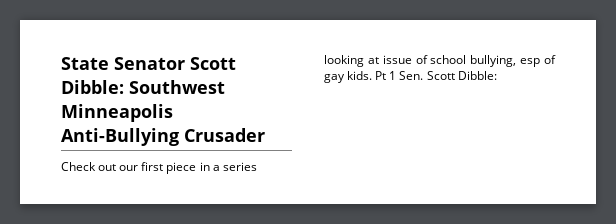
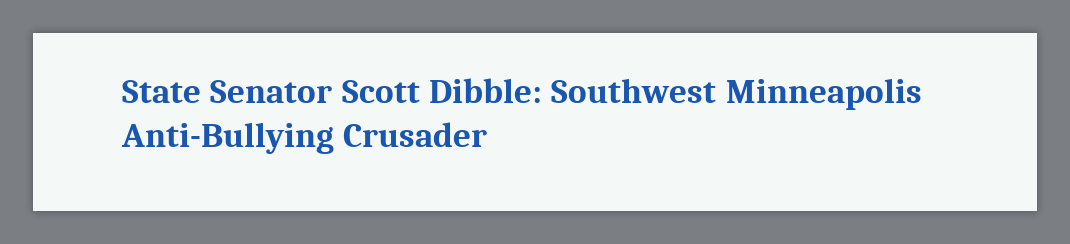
[61,162,257,174] [324,55,556,67] [324,71,497,83] // Check out our first piece in a series looking at issue of school bullying, esp of gay kids. Pt 1 Sen. Scott Dibble: -> (488, 134) none

